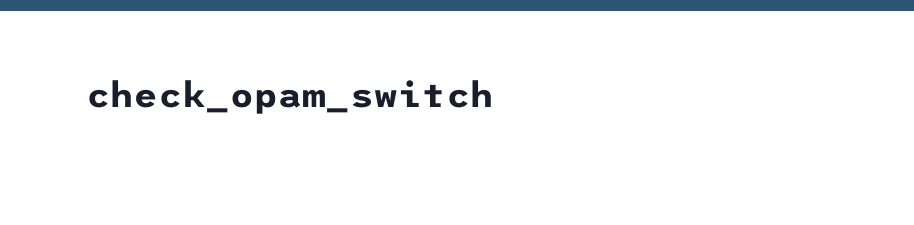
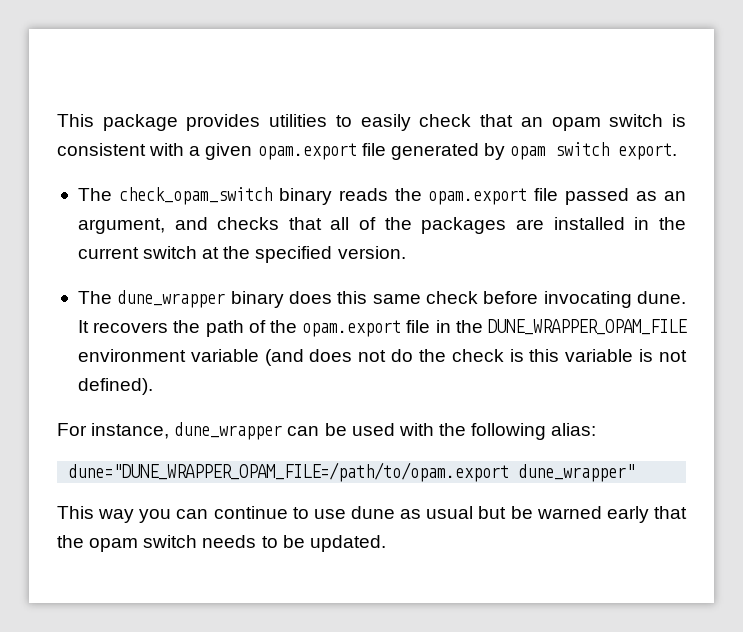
[86,80,494,114] check_opam_switch -> [57,114,687,131] [57,142,678,160] [77,187,687,205] [77,217,686,234] [77,246,406,263] [77,290,686,308] [77,319,688,337] [77,349,687,366] [77,378,153,395] [57,422,597,440] [68,462,636,482] [57,506,687,523] [57,535,386,552] This package provides utilities to easily check that an opam switch is consistent with a given opam.export file generated by opam switch export. // The check_opam_switch binary reads the opam.export file passed as an argument, and checks that all of the packages are installed in the current switch at the specified version. // The dune_wrapper binary does this same check before invocating dune. It recovers the path of the opam.export file in the DUNE_WRAPPER_OPAM_FILE environment variable (and does not do the check is this variable is not defined). // For instance, dune_wrapper can be used with the following alias: // dune="DUNE_WRAPPER_OPAM_FILE=/path/to/opam.export dune_wrapper" // This way you can continue to use dune as usual but be warned early that the opam switch needs to be updated.

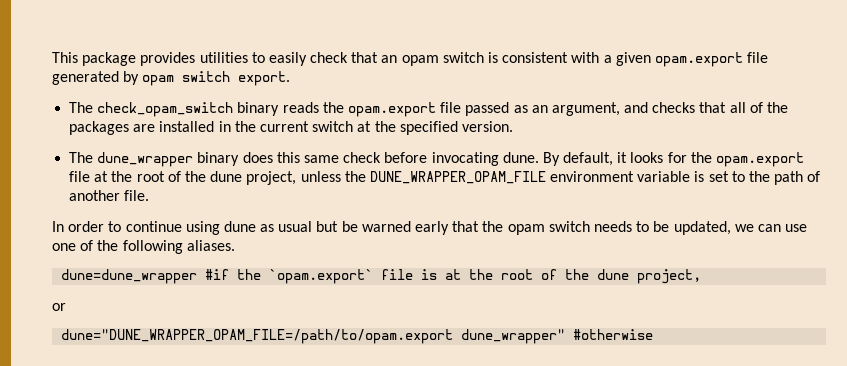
[77,319,688,337] [77,349,687,366] [77,378,153,395] [57,422,597,440] [68,462,636,482] [57,506,346,523] It recovers the path of the opam.export file in the DUNE_WRAPPER_OPAM_FILE environment variable (and does not do the check is this variable is not defined). // For instance, dune_wrapper can be used with the following alias: // dune="DUNE_WRAPPER_OPAM_FILE=/path/to/opam.export dune_wrapper" // This way you can continue to use -> [542,152,805,167] [69,171,821,185] [69,190,150,201] [52,221,220,235] By default, it looks for the opam.export file at the root of the dune project, unless the DUNE_WRAPPER_OPAM_FILE environment variable is set to the path of another file. // In order to continue using
[309,535,386,552] updated. -> [673,221,808,235] [52,240,235,254] [61,269,702,284] [52,303,66,311] [61,329,654,344] updated, we can use one of the following aliases. // dune=dune_wrapper #if the `opam.export` file is at the root of the dune project, // or // dune="DUNE_WRAPPER_OPAM_FILE=/path/to/opam.export dune_wrapper" #otherwise

